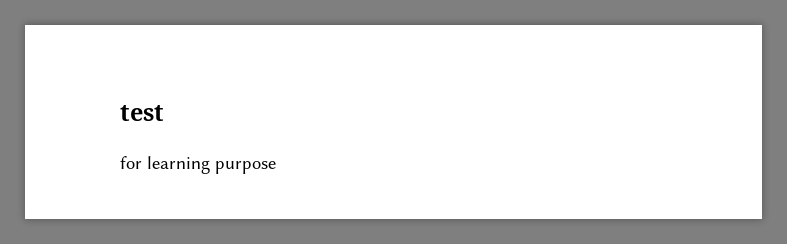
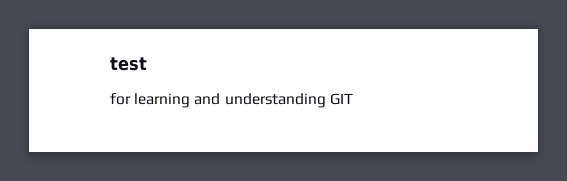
[215,161,276,174] purpose -> [194,93,353,108] and understanding GIT

